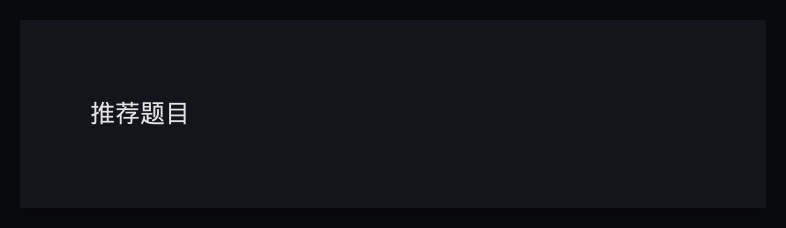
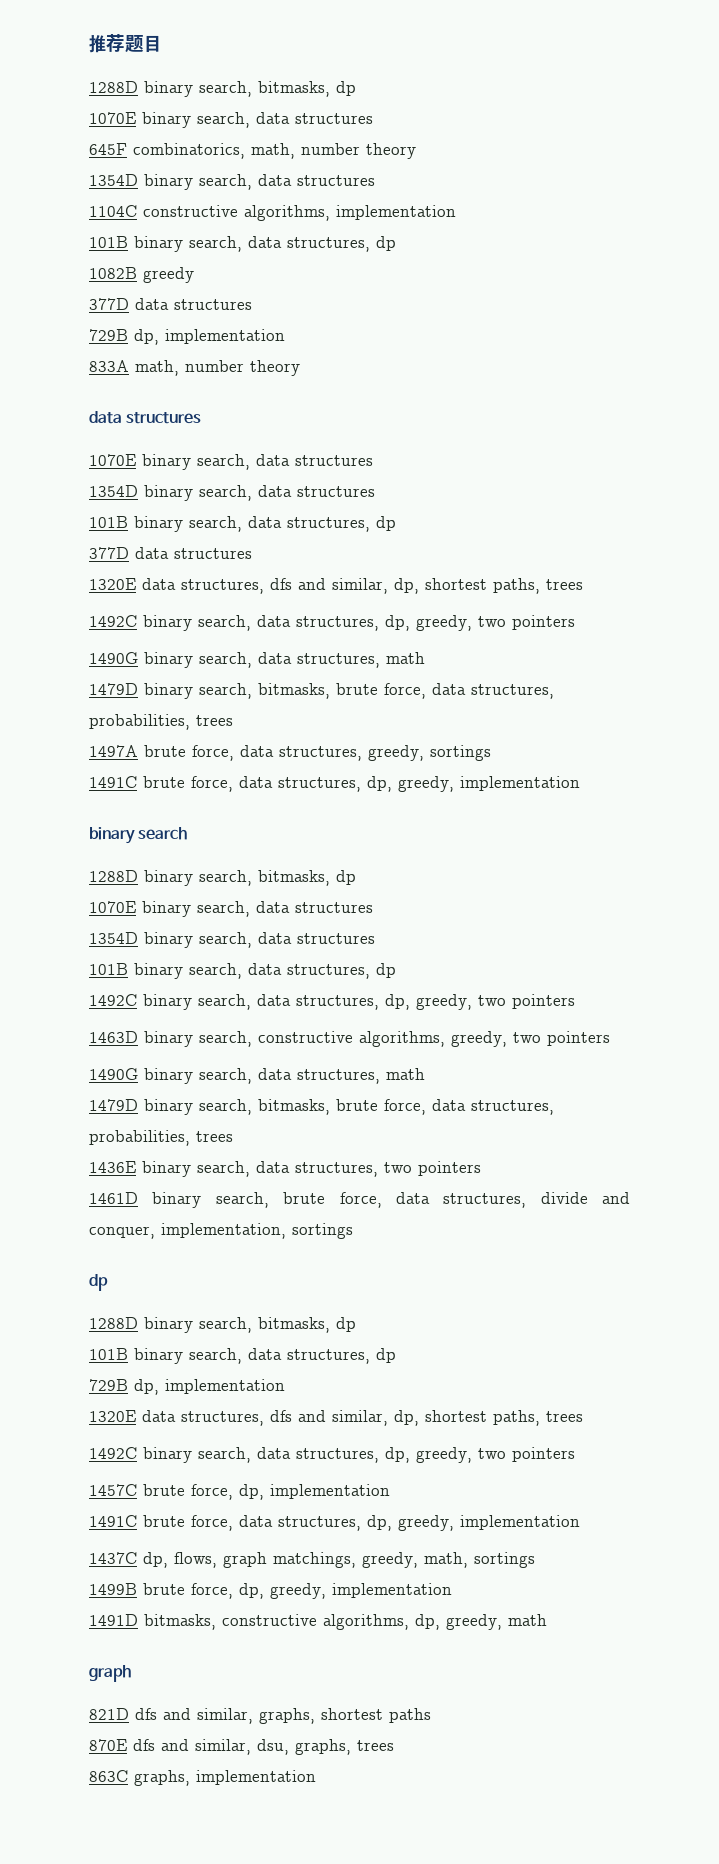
(190, 113) none -> [89,81,356,97] [89,112,373,128] [89,143,416,159] [89,174,375,190] [89,205,456,221] [89,236,396,252] [89,267,194,283] [89,298,252,310] [89,329,285,345] [89,360,300,376] [89,411,202,424] [89,454,373,470] [89,485,375,501] [89,516,396,532] [89,547,252,559] [89,578,583,594] [89,615,575,631] [89,652,425,668] [89,683,554,699] [89,714,233,730] [89,745,491,761] [89,776,580,792] [89,827,188,844] [89,870,356,886] [89,901,373,917] [89,932,375,948] [89,963,396,979] [89,994,575,1010] [89,1031,610,1047] [89,1068,425,1084] [89,1099,554,1115] [89,1130,233,1146] [89,1161,481,1177] [89,1192,630,1208] [89,1223,353,1239] [89,1274,108,1291] [89,1317,356,1333] [89,1348,396,1364] [89,1379,285,1395] [89,1410,583,1426] [89,1447,575,1463] [89,1484,390,1500] [89,1515,580,1531] [89,1552,535,1568] [89,1583,452,1599] [89,1614,547,1630] [89,1665,131,1682] [89,1708,431,1724] [89,1739,394,1755] [89,1770,316,1786] // 1288D binary search, bitmasks, dp // 1070E binary search, data structures // 645F combinatorics, math, number theory // 1354D binary search, data structures // 1104C constructive algorithms, implementation // 101B binary search, data structures, dp // 1082B greedy // 377D data structures // 729B dp, implementation // 833A math, number theory // data structures // 1070E binary search, data structures // 1354D binary search, data structures // 101B binary search, data structures, dp // 377D data structures // 1320E data structures, dfs and similar, dp, shortest paths, trees // 1492C binary search, data structures, dp, greedy, two pointers // 1490G binary search, data structures, math // 1479D binary search, bitmasks, brute force, data structures, probabilities, trees // 1497A brute force, data structures, greedy, sortings // 1491C brute force, data structures, dp, greedy, implementation // binary search // 1288D binary search, bitmasks, dp // 1070E binary search, data structures // 1354D binary search, data structures // 101B binary search, data structures, dp // 1492C binary search, data structures, dp, greedy, two pointers // 1463D binary search, constructive algorithms, greedy, two pointers // 1490G binary search, data structures, math // 1479D binary search, bitmasks, brute force, data structures, probabilities, trees // 1436E binary search, data structures, two pointers // 1461D binary search, brute force, data structures, divide and conquer, implementation, sortings // dp // 1288D binary search, bitmasks, dp // 101B binary search, data structures, dp // 729B dp, implementation // 1320E data structures, dfs and similar, dp, shortest paths, trees // 1492C binary search, data structures, dp, greedy, two pointers // 1457C brute force, dp, implementation // 1491C brute force, data structures, dp, greedy, implementation // 1437C dp, flows, graph matchings, greedy, math, sortings // 1499B brute force, dp, greedy, implementation // 1491D bitmasks, constructive algorithms, dp, greedy, math // graph // 821D dfs and similar, graphs, shortest paths // 870E dfs and similar, dsu, graphs, trees // 863C graphs, implementation

